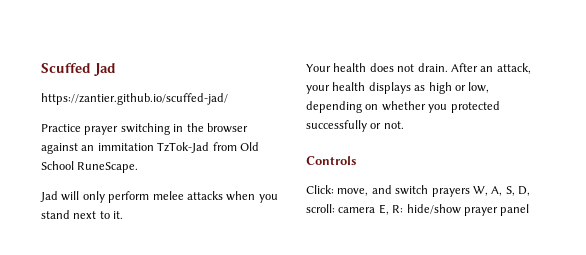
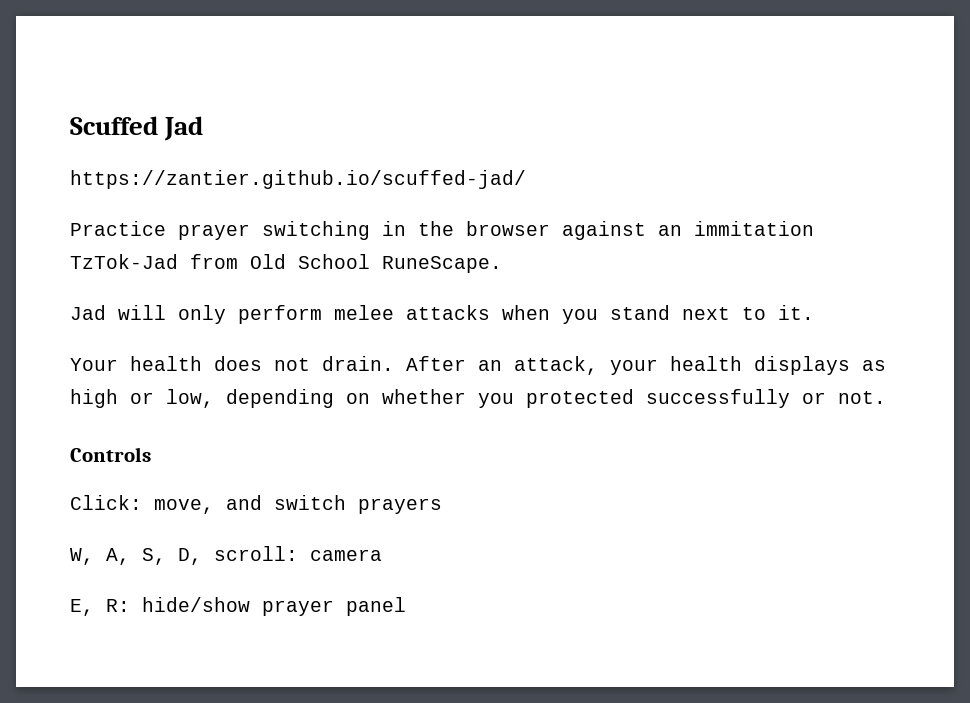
(470, 192) none -> (442, 506) //
(376, 210) none -> (382, 555) //

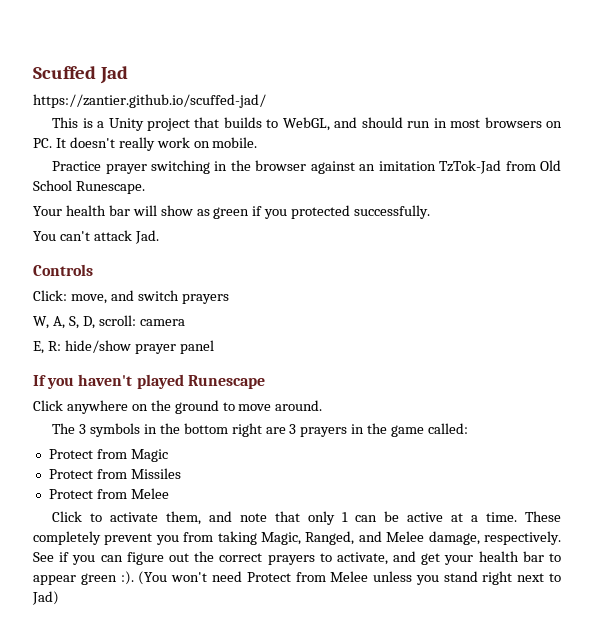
(526, 179) none -> [52,117,563,131] [33,137,258,151] // This is a Unity project that builds to WebGL, and should run in most browsers on PC. It doesn't really work on mobile.
[694,221,814,236] immitation -> [378,161,436,171] imitation
[382,256,502,273] [70,305,814,324] [70,356,886,375] [70,389,886,408] RuneScape. // Jad will only perform melee attacks when you stand next to it. // Your health does not drain. After an attack, your health displays as high or low, depending on whether you protected successfully or not. -> [75,181,145,194] [33,205,431,219] [33,230,159,244] Runescape. // Your health bar will show as green if you protected successfully. // You can't attack Jad.
(406, 606) none -> [33,374,265,389] [33,400,323,414] [52,423,469,437] [48,449,168,462] [48,468,181,479] [48,488,169,499] [52,511,561,525] [33,531,561,545] [33,551,561,565] [33,571,561,585] [32,591,59,605] // If you haven't played Runescape // Click anywhere on the ground to move around. // The 3 symbols in the bottom right are 3 prayers in the game called: // Protect from Magic // Protect from Missiles // Protect from Melee // Click to activate them, and note that only 1 can be active at a time. These completely prevent you from taking Magic, Ranged, and Melee damage, respectively. See if you can figure out the correct prayers to activate, and get your health bar to appear green :). (You won't need Protect from Melee unless you stand right next to Jad)

